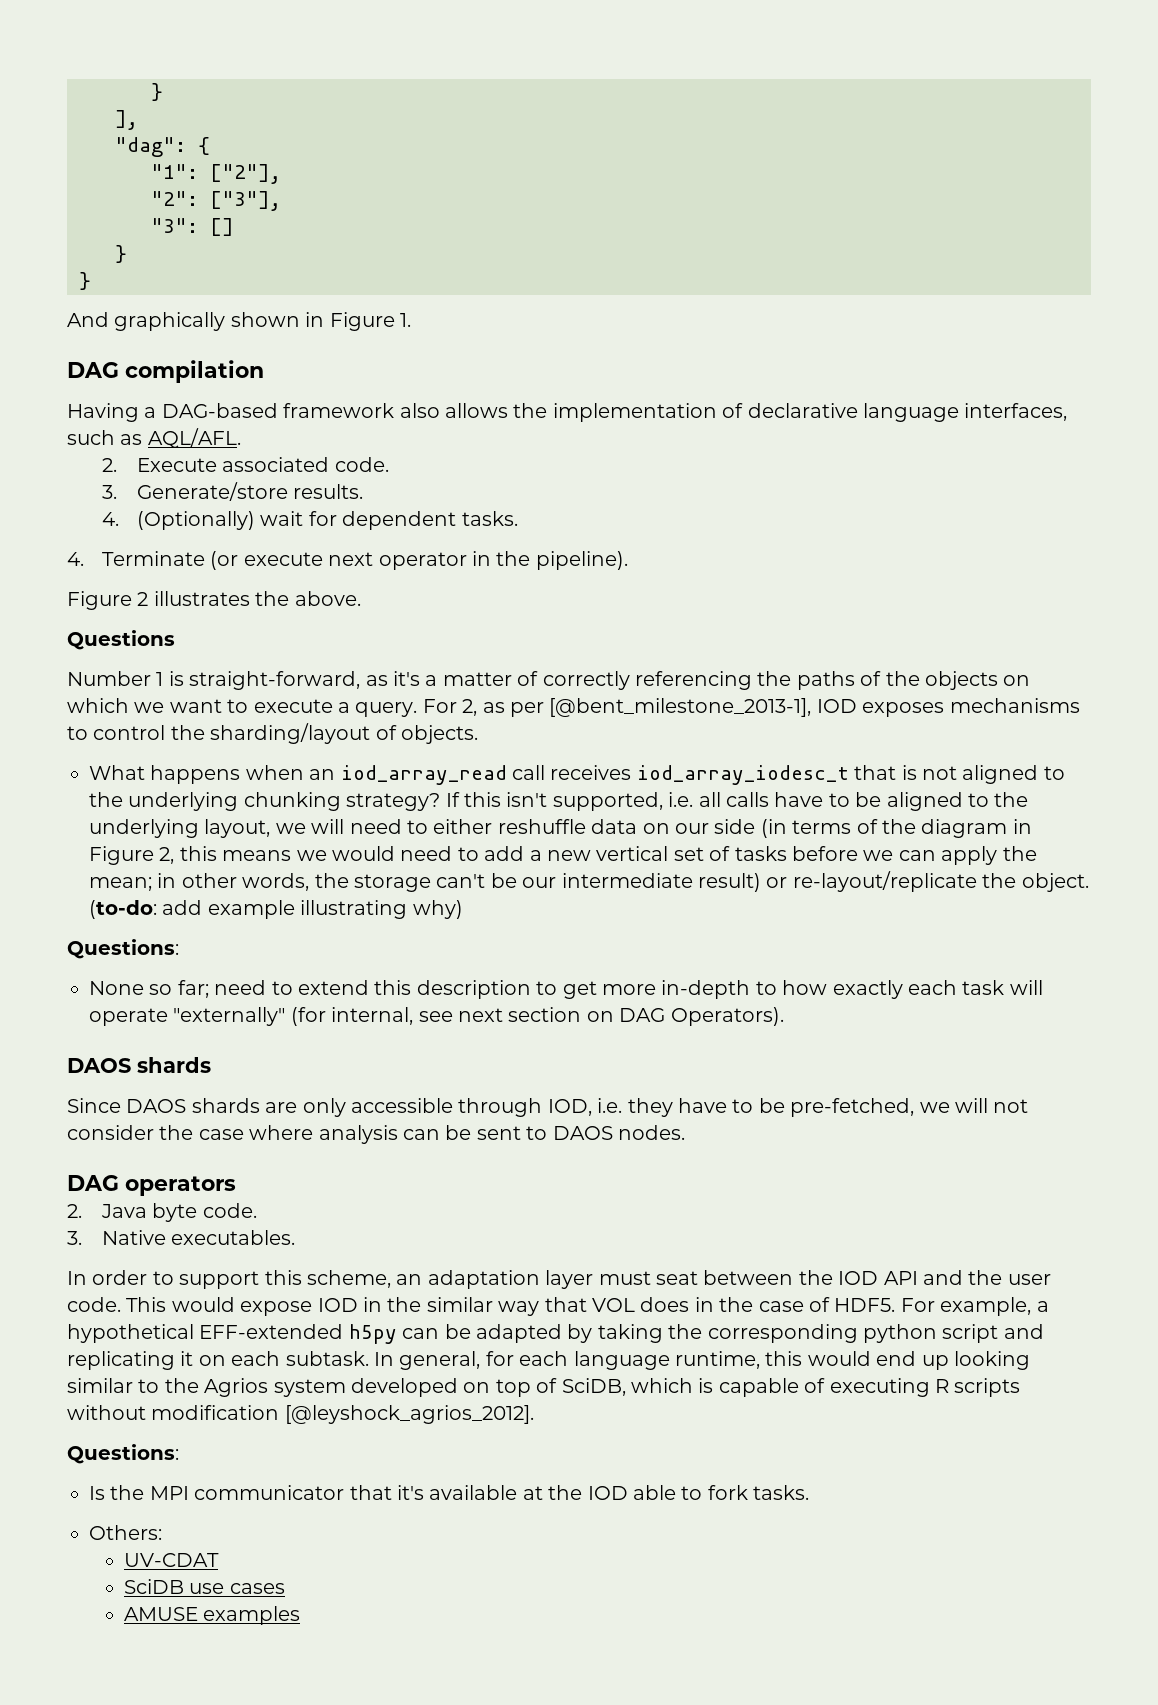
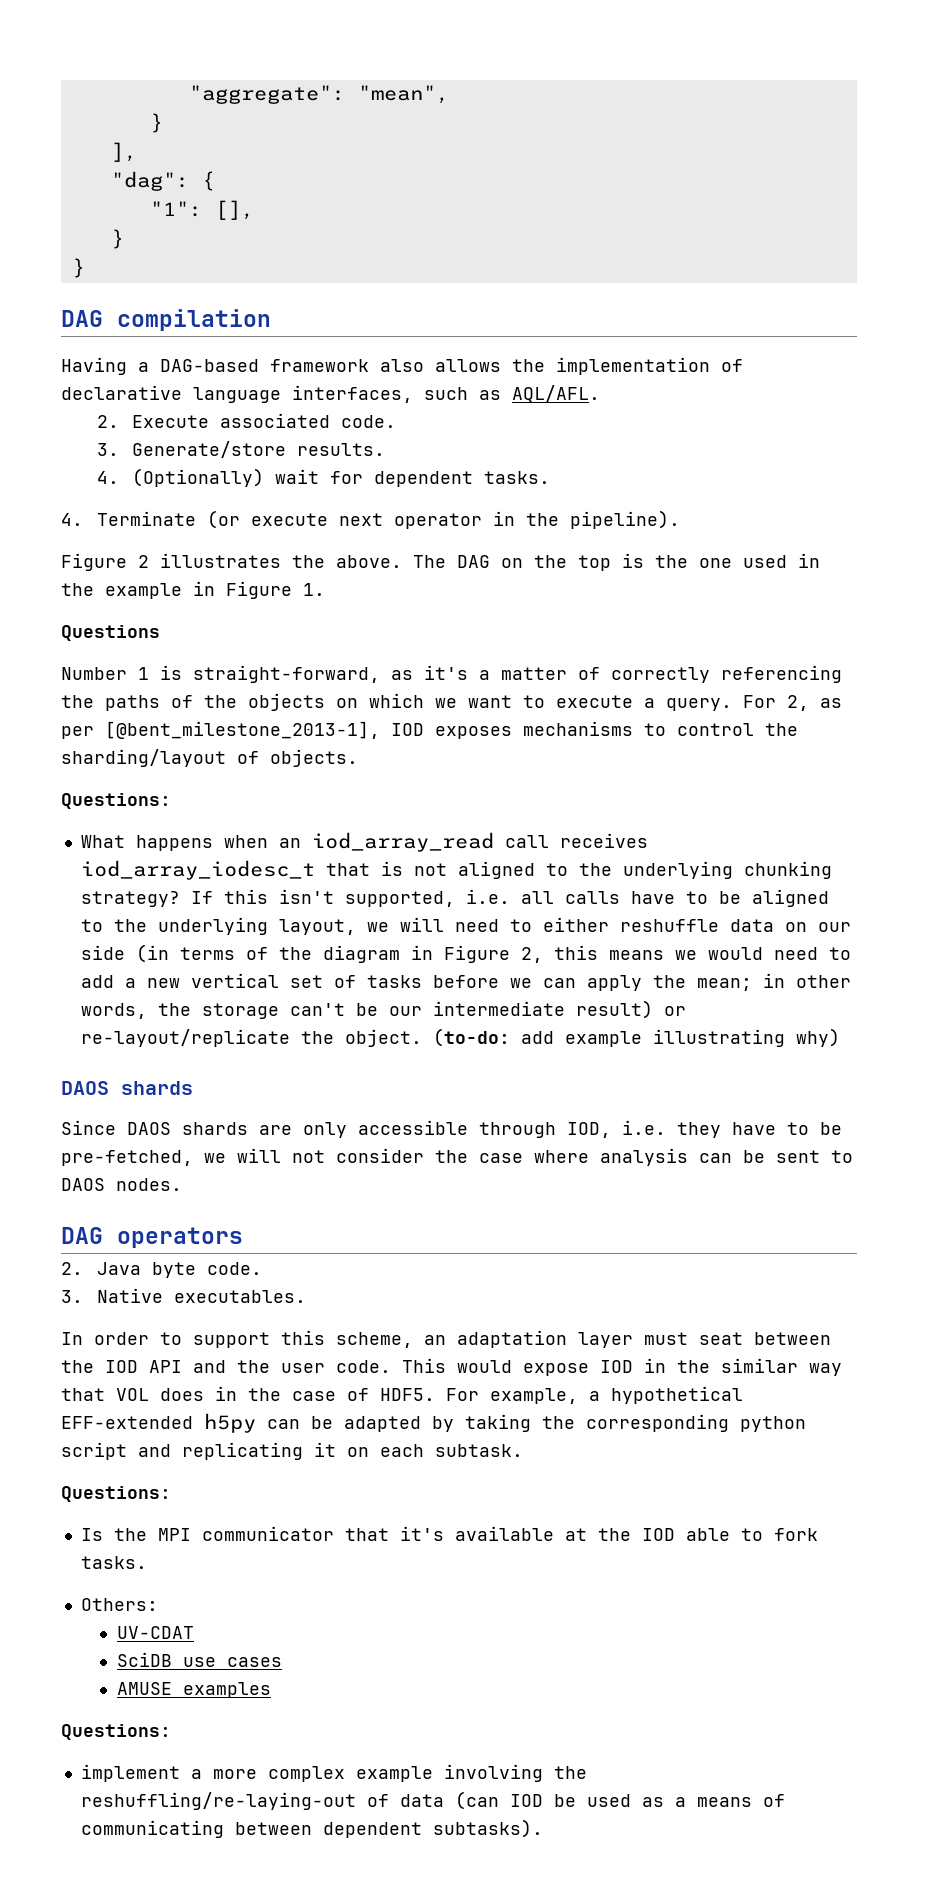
(151, 92) none -> [188,85,449,104] "aggregate": "mean", //
[210,164,281,184] [151,191,281,211] [151,218,234,236] [115,245,127,263] [79,272,91,290] [67,312,411,331] ["2"], // "2": ["3"], // "3": [] // } // } // And graphically shown in Figure 1. -> [214,200,254,220] [110,229,124,249] [71,258,85,278] [], // } // }
(361, 598) none -> [413,553,820,571] [61,581,325,599] The DAG on the top is the one used in the example in Figure 1.
(478, 734) none -> [61,793,171,809] // Questions:
[67,939,179,959] [89,980,1043,999] [89,1007,784,1026] // Questions: // None so far; need to extend this description to get more in-depth to how exactly each task will operate "externally" (for internal, see next section on DAG Operators). -> (840, 1037) none
[374,1351,1030,1370] [67,1378,1021,1397] [67,1405,534,1424] In general, for each language runtime, this would end up looking similar to the Agrios system developed on top of SciDB, which is capable of executing R scripts without modification [@leyshock_agrios_2012]. -> (523, 1450) none
(301, 1615) none -> [61,1724,171,1740] [80,1764,587,1782] [80,1791,785,1810] [80,1819,543,1838] // Questions: // implement a more complex example involving the reshuffling/re-laying-out of data (can IOD be used as a means of communicating between dependent subtasks).

